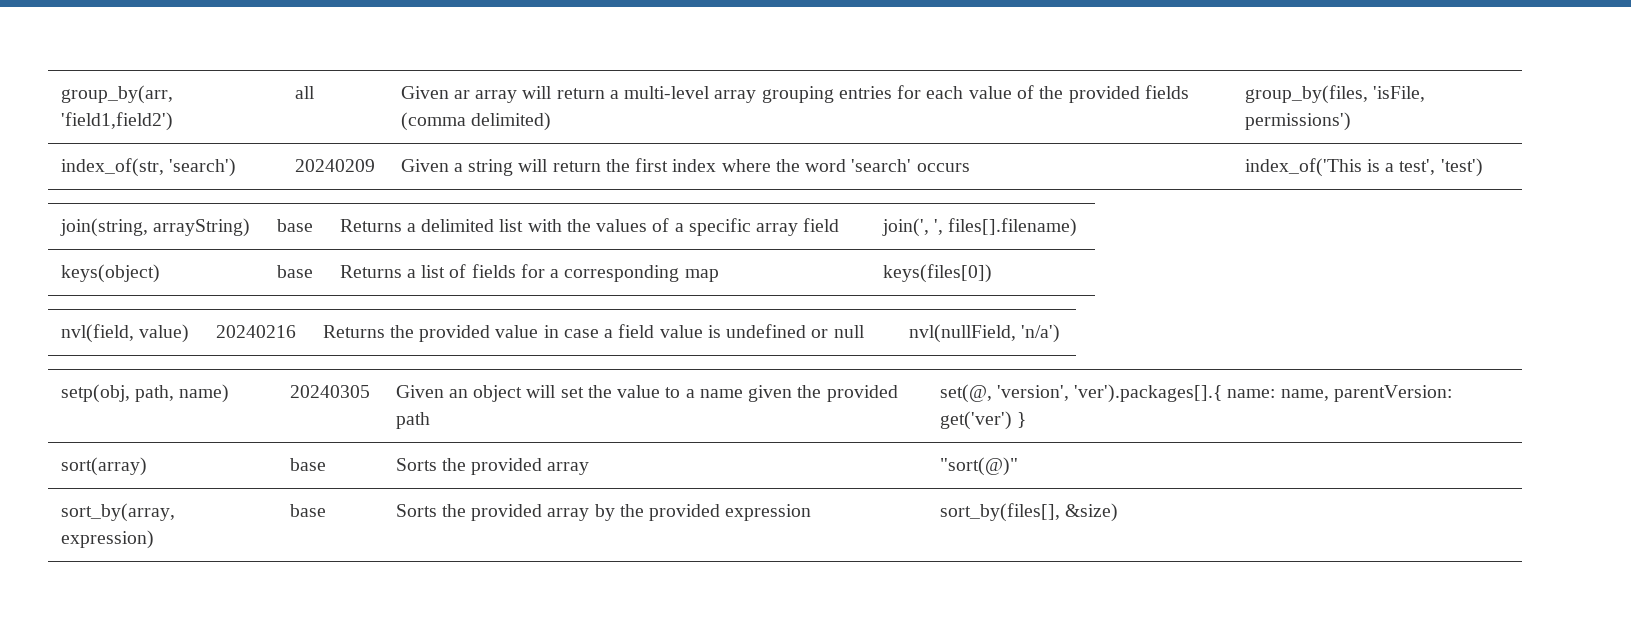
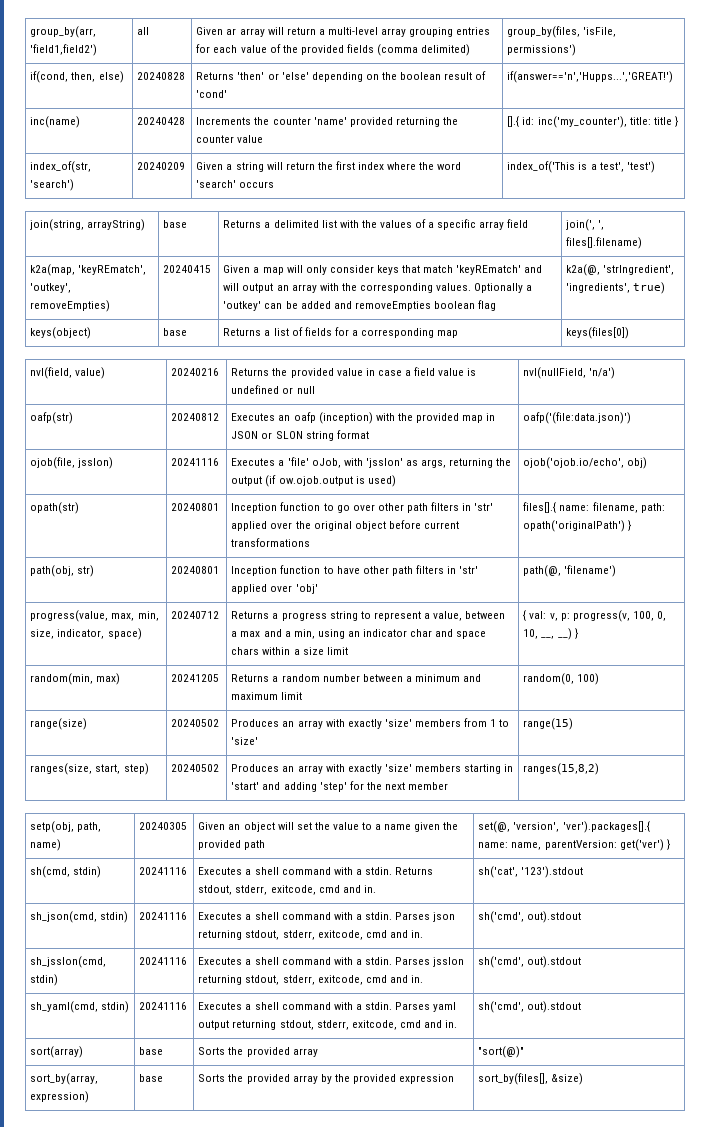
(1351, 121) none -> [30,71,124,83] [137,72,186,80] [196,71,487,82] [196,90,228,98] [507,71,674,83] [30,116,81,128] [137,117,186,125] [196,117,458,127] [196,135,264,143] [507,116,678,128] // if(cond, then, else) | 20240828 | Returns 'then' or 'else' depending on the boolean result of 'cond' | if(answer=='n','Hupps...','GREAT!') // inc(name) | 20240428 | Increments the counter 'name' provided returning the counter value | [].{ id: inc('my_counter'), title: title }
(1078, 227) none -> [30,264,147,276] [30,283,72,293] [30,300,111,312] [163,265,212,273] [223,265,543,275] [223,283,533,293] [223,300,497,311] [566,264,675,276] [566,282,666,294] // k2a(map, 'keyREmatch', 'outkey', removeEmpties) | 20240415 | Given a map will only consider keys that match 'keyREmatch' and will output an array with the corresponding values. Optionally a 'outkey' can be added and removeEmpties boolean flag | k2a(@, 'strIngredient', 'ingredients', true)
(1060, 333) none -> [30,412,74,424] [171,413,220,421] [231,412,496,424] [231,430,369,441] [523,412,632,424] [30,457,114,469] [171,458,220,466] [231,457,512,468] [231,475,396,487] [523,457,648,469] [30,502,80,514] [171,503,220,511] [231,502,494,513] [231,520,459,531] [231,538,311,547] [523,502,665,513] [523,520,632,532] [30,565,95,577] [171,566,220,574] [231,565,479,576] [231,584,318,594] [523,565,617,577] [30,610,159,622] [30,628,142,640] [171,611,220,619] [231,611,506,621] [231,629,487,639] [231,647,348,655] [523,610,666,622] [523,628,578,640] [30,673,121,685] [171,674,220,682] [231,674,482,682] [231,692,303,700] [523,673,600,685] [30,718,88,730] [171,719,220,727] [231,718,510,729] [231,737,259,745] [523,718,574,730] [30,763,149,775] [171,764,220,772] [231,764,514,774] [231,781,449,792] [523,763,600,775] // oafp(str) | 20240812 | Executes an oafp (inception) with the provided map in JSON or SLON string format | oafp('(file:data.json)') // ojob(file, jsslon) | 20241116 | Executes a 'file' oJob, with 'jsslon' as args, returning the output (if ow.ojob.output is used) | ojob('ojob.io/echo', obj) // opath(str) | 20240801 | Inception function to go over other path filters in 'str' applied over the original object before current transformations | files[].{ name: filename, path: opath('originalPath') } // path(obj, str) | 20240801 | Inception function to have other path filters in 'str' applied over 'obj' | path(@, 'filename') // progress(value, max, min, size, indicator, space) | 20240712 | Returns a progress string to represent a value, between a max and a min, using an indicator char and space chars within a size limit | { val: v, p: progress(v, 100, 0, 10, __, __) } // random(min, max) | 20241205 | Returns a random number between a minimum and maximum limit | random(0, 100) // range(size) | 20240502 | Produces an array with exactly 'size' members from 1 to 'size' | range(15) // ranges(size, start, step) | 20240502 | Produces an array with exactly 'size' members starting in 'start' and adding 'step' for the next member | ranges(15,8,2)
(1026, 420) none -> [30,866,102,878] [139,867,188,875] [198,867,434,875] [198,885,376,895] [478,866,584,878] [30,911,129,923] [139,912,188,920] [198,912,456,922] [198,930,423,940] [478,911,582,923] [30,956,107,968] [30,974,59,986] [139,957,188,965] [198,957,465,967] [198,975,423,985] [478,956,582,968] [30,1001,130,1013] [139,1002,188,1010] [198,1002,457,1012] [198,1020,458,1030] [478,1001,582,1013] // sh(cmd, stdin) | 20241116 | Executes a shell command with a stdin. Returns stdout, stderr, exitcode, cmd and in. | sh('cat', '123').stdout // sh_json(cmd, stdin) | 20241116 | Executes a shell command with a stdin. Parses json returning stdout, stderr, exitcode, cmd and in. | sh('cmd', out).stdout // sh_jsslon(cmd, stdin) | 20241116 | Executes a shell command with a stdin. Parses jsslon returning stdout, stderr, exitcode, cmd and in. | sh('cmd', out).stdout // sh_yaml(cmd, stdin) | 20241116 | Executes a shell command with a stdin. Parses yaml output returning stdout, stderr, exitcode, cmd and in. | sh('cmd', out).stdout

